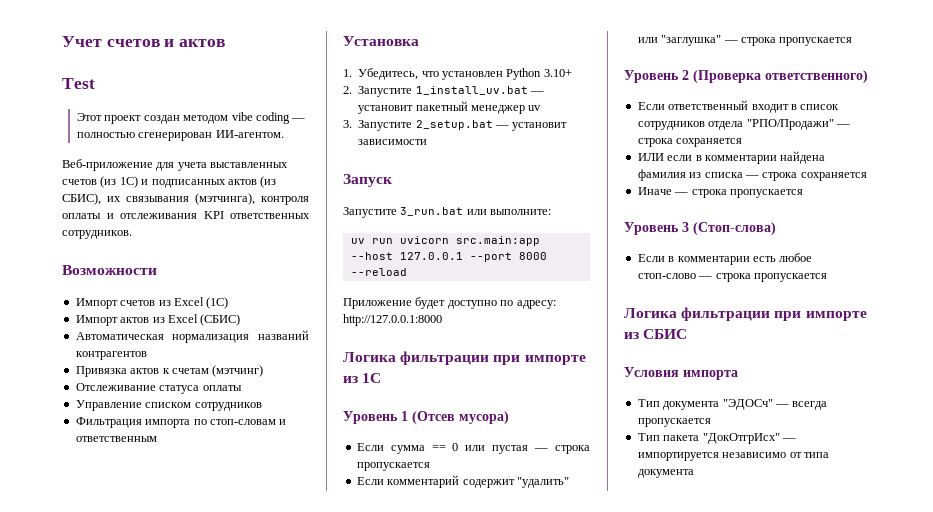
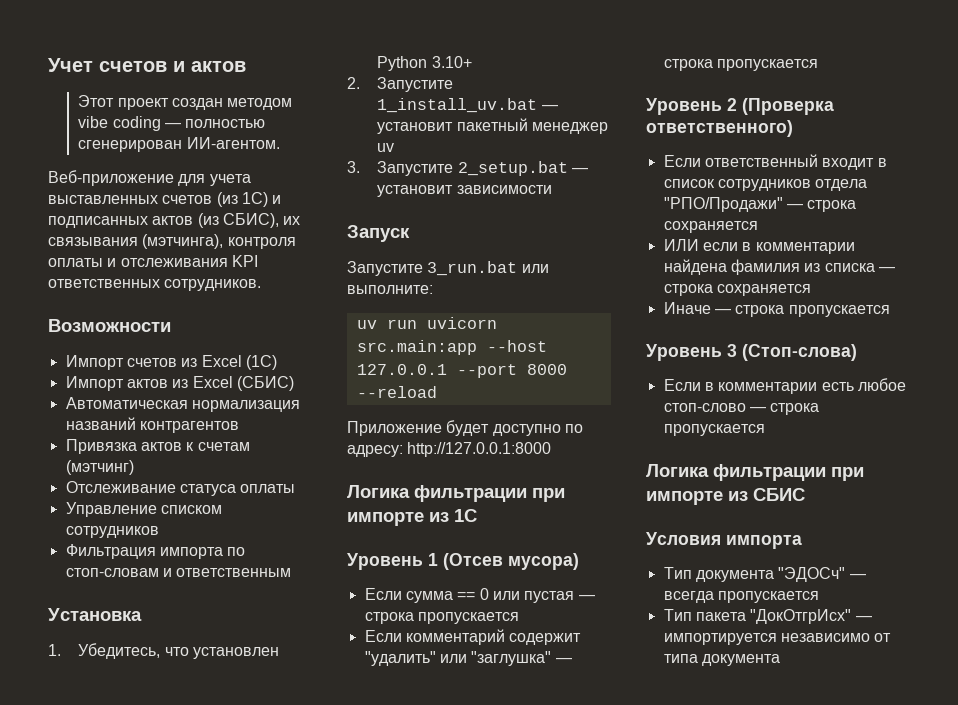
[62,78,95,89] // Test -> (246, 66) none

